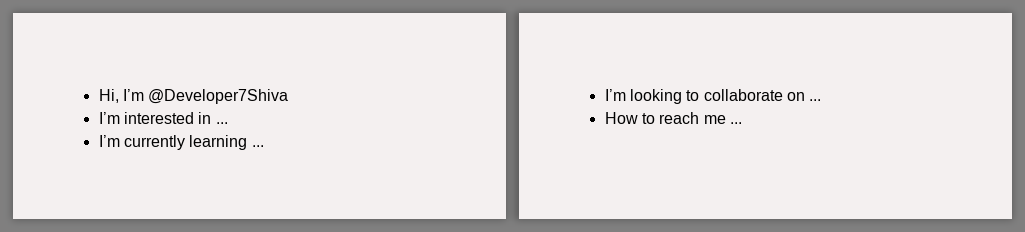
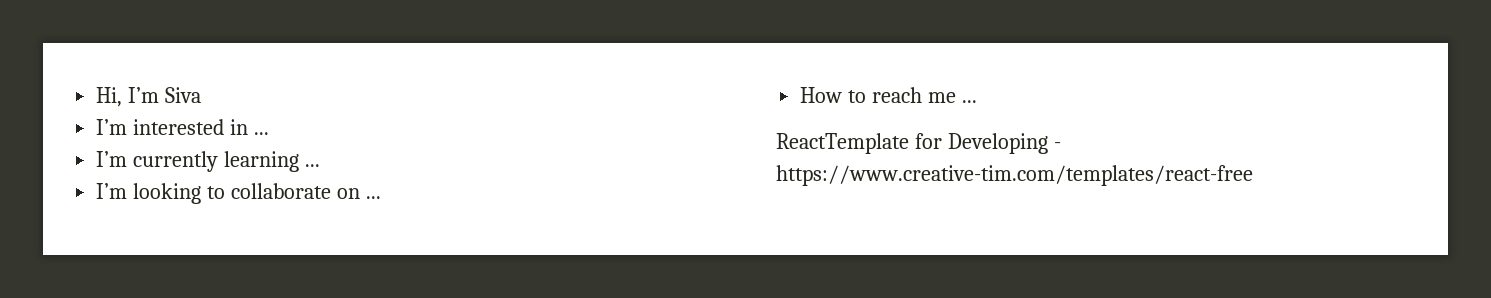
[148,89,289,104] @Developer7Shiva -> [165,87,202,103] Siva
(742, 123) none -> [776,133,1061,154] [776,165,1253,186] // ReactTemplate for Developing - https://www.creative-tim.com/templates/react-free

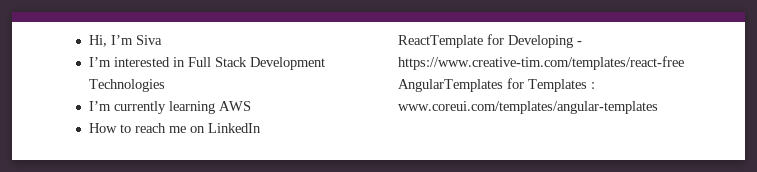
[254,132,270,135] ... -> [187,57,325,70] [88,79,165,92] Full Stack Development Technologies
[305,164,321,167] [96,183,381,204] ... // I’m looking to collaborate on ... -> [218,101,251,111] AWS
[961,100,977,103] ... -> [189,123,261,133] on LinkedIn
(1253, 175) none -> [398,78,595,92] [398,101,658,114] AngularTemplates for Templates : www.coreui.com/templates/angular-templates

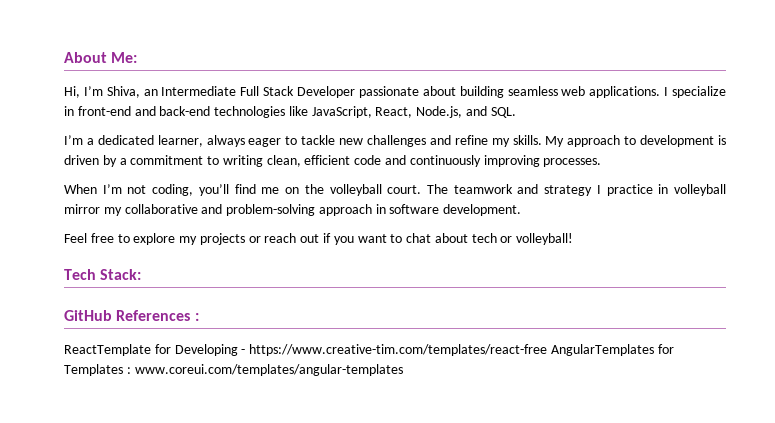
[88,35,162,47] [88,57,325,70] [88,79,165,92] [88,101,251,114] [88,123,261,133] Hi, I’m Siva // I’m interested in Full Stack Development Technologies // I’m currently learning AWS // How to reach me on LinkedIn -> [64,52,138,63] [64,86,727,98] [64,106,516,118] [64,135,727,147] [64,155,602,167] [64,184,726,196] [64,204,522,216] [64,233,574,245] [64,269,142,280] [64,310,199,321] About Me: // Hi, I’m Shiva, an Intermediate Full Stack Developer passionate about building seamless web applications. I specialize in front-end and back-end technologies like JavaScript, React, Node.js, and SQL. // I’m a dedicated learner, always eager to tackle new challenges and refine my skills. My approach to development is driven by a commitment to writing clean, efficient code and continuously improving processes. // When I’m not coding, you’ll find me on the volleyball court. The teamwork and strategy I practice in volleyball mirror my collaborative and problem-solving approach in software development. // Feel free to explore my projects or reach out if you want to chat about tech or volleyball! // Tech Stack: // GitHub References :

